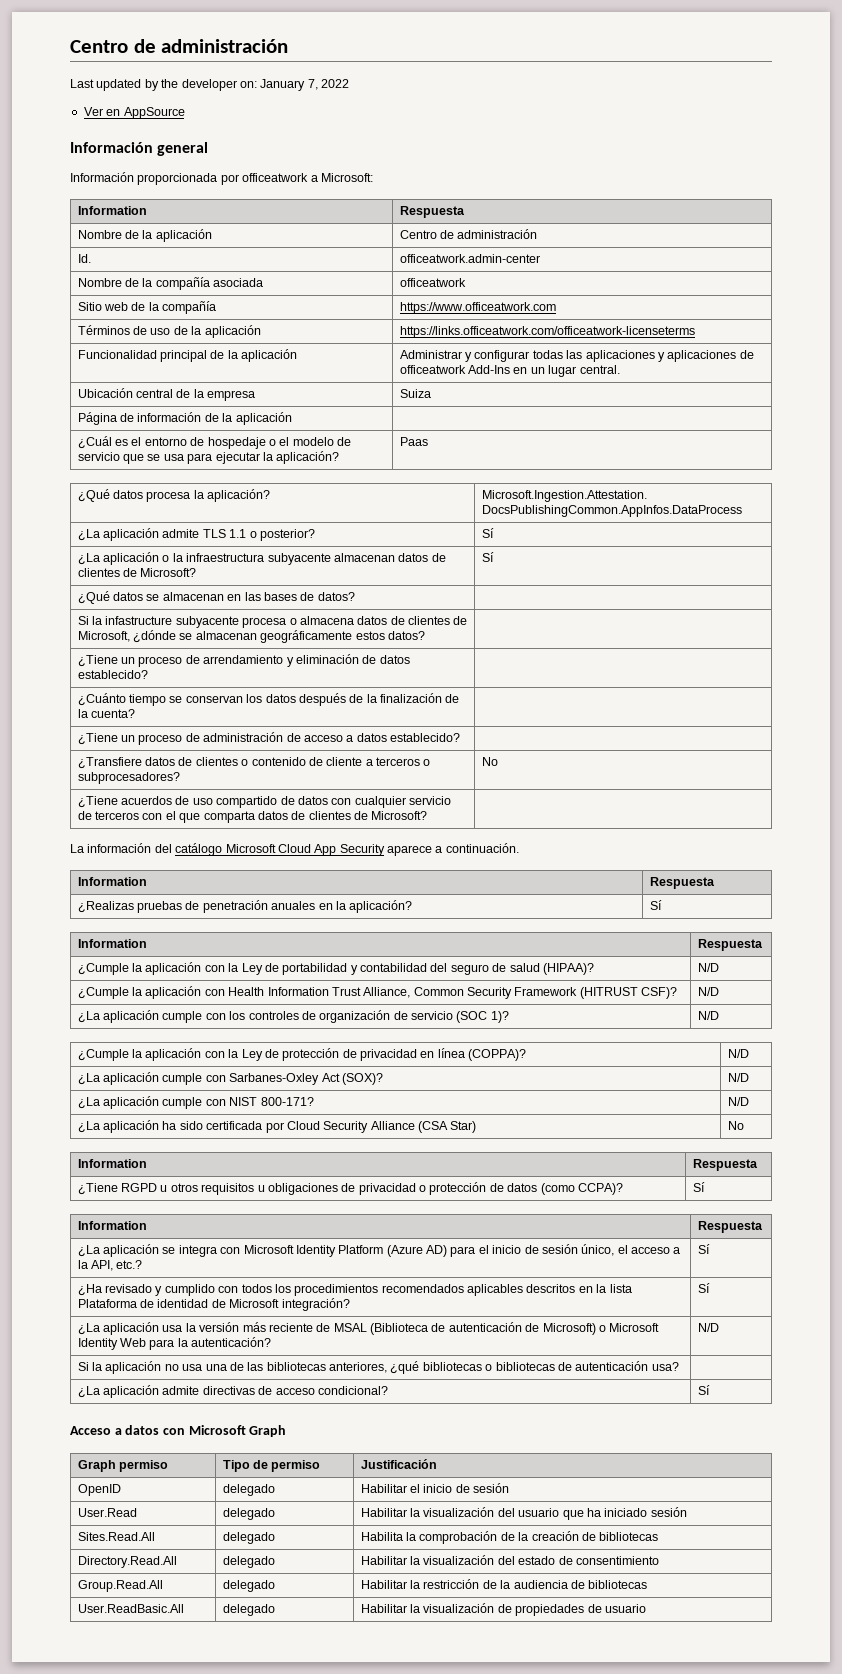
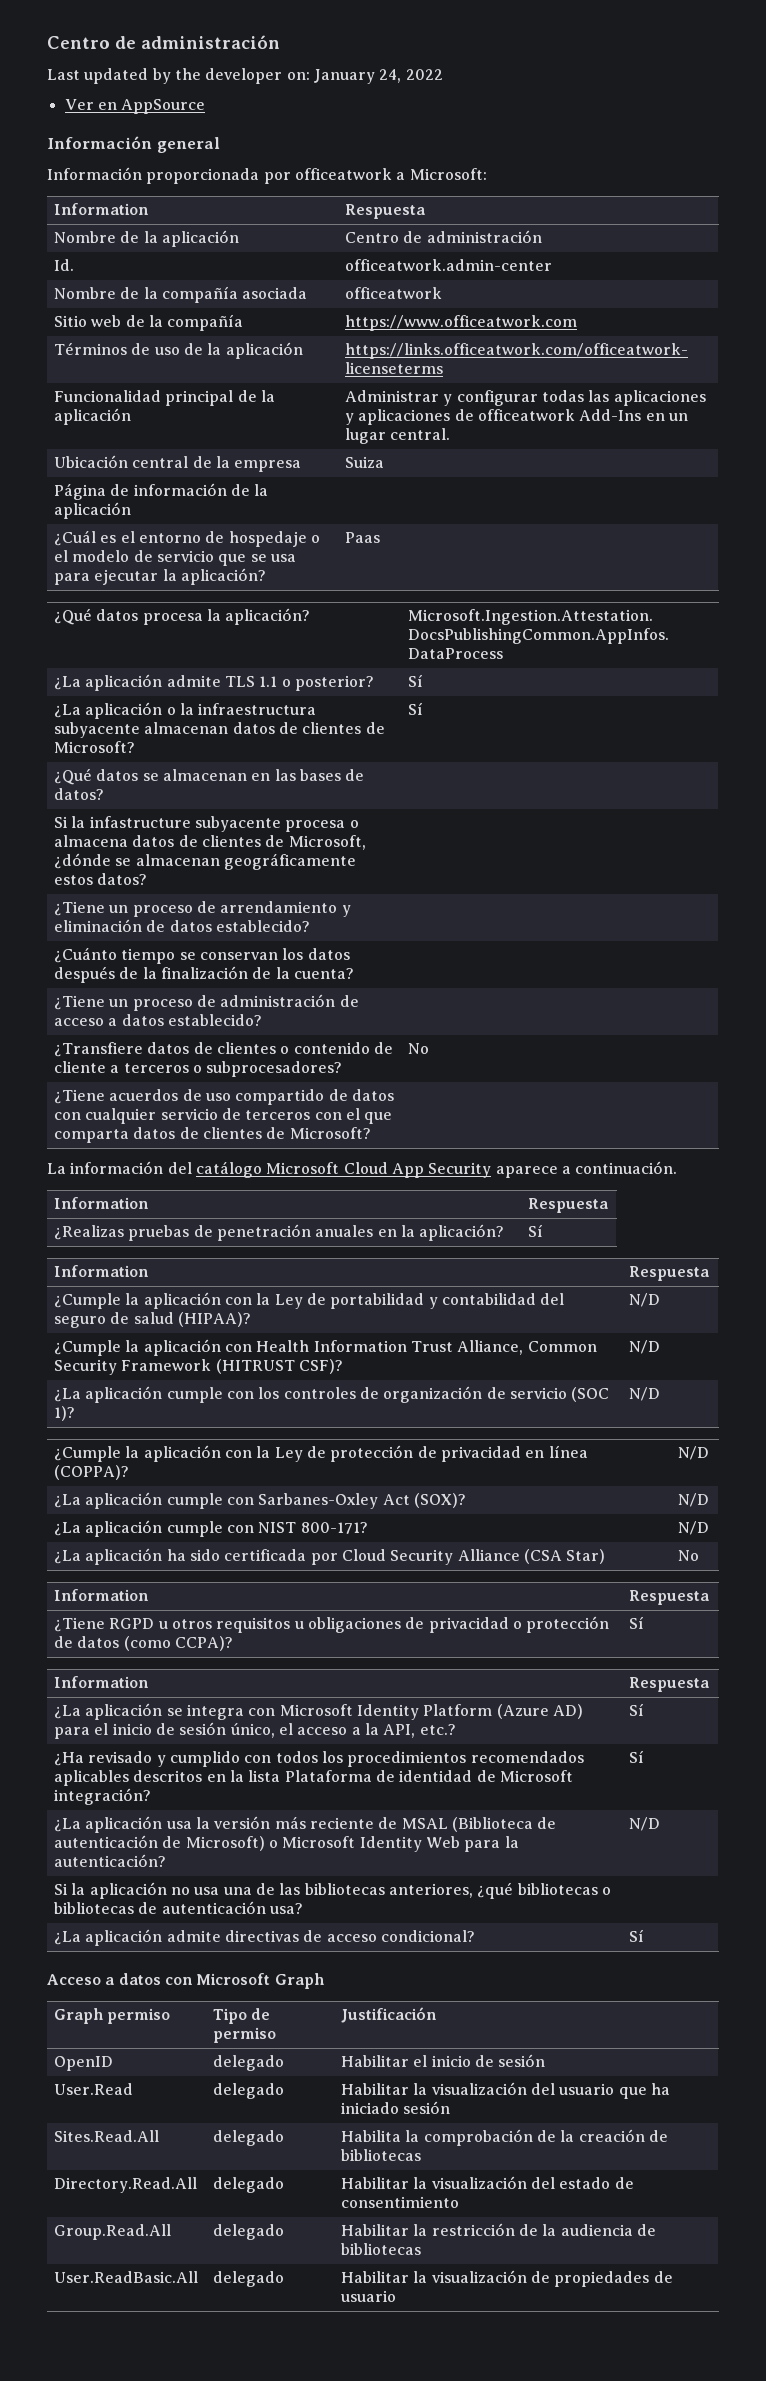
[307,79,318,90] 7, -> [379,69,402,83] 24,

